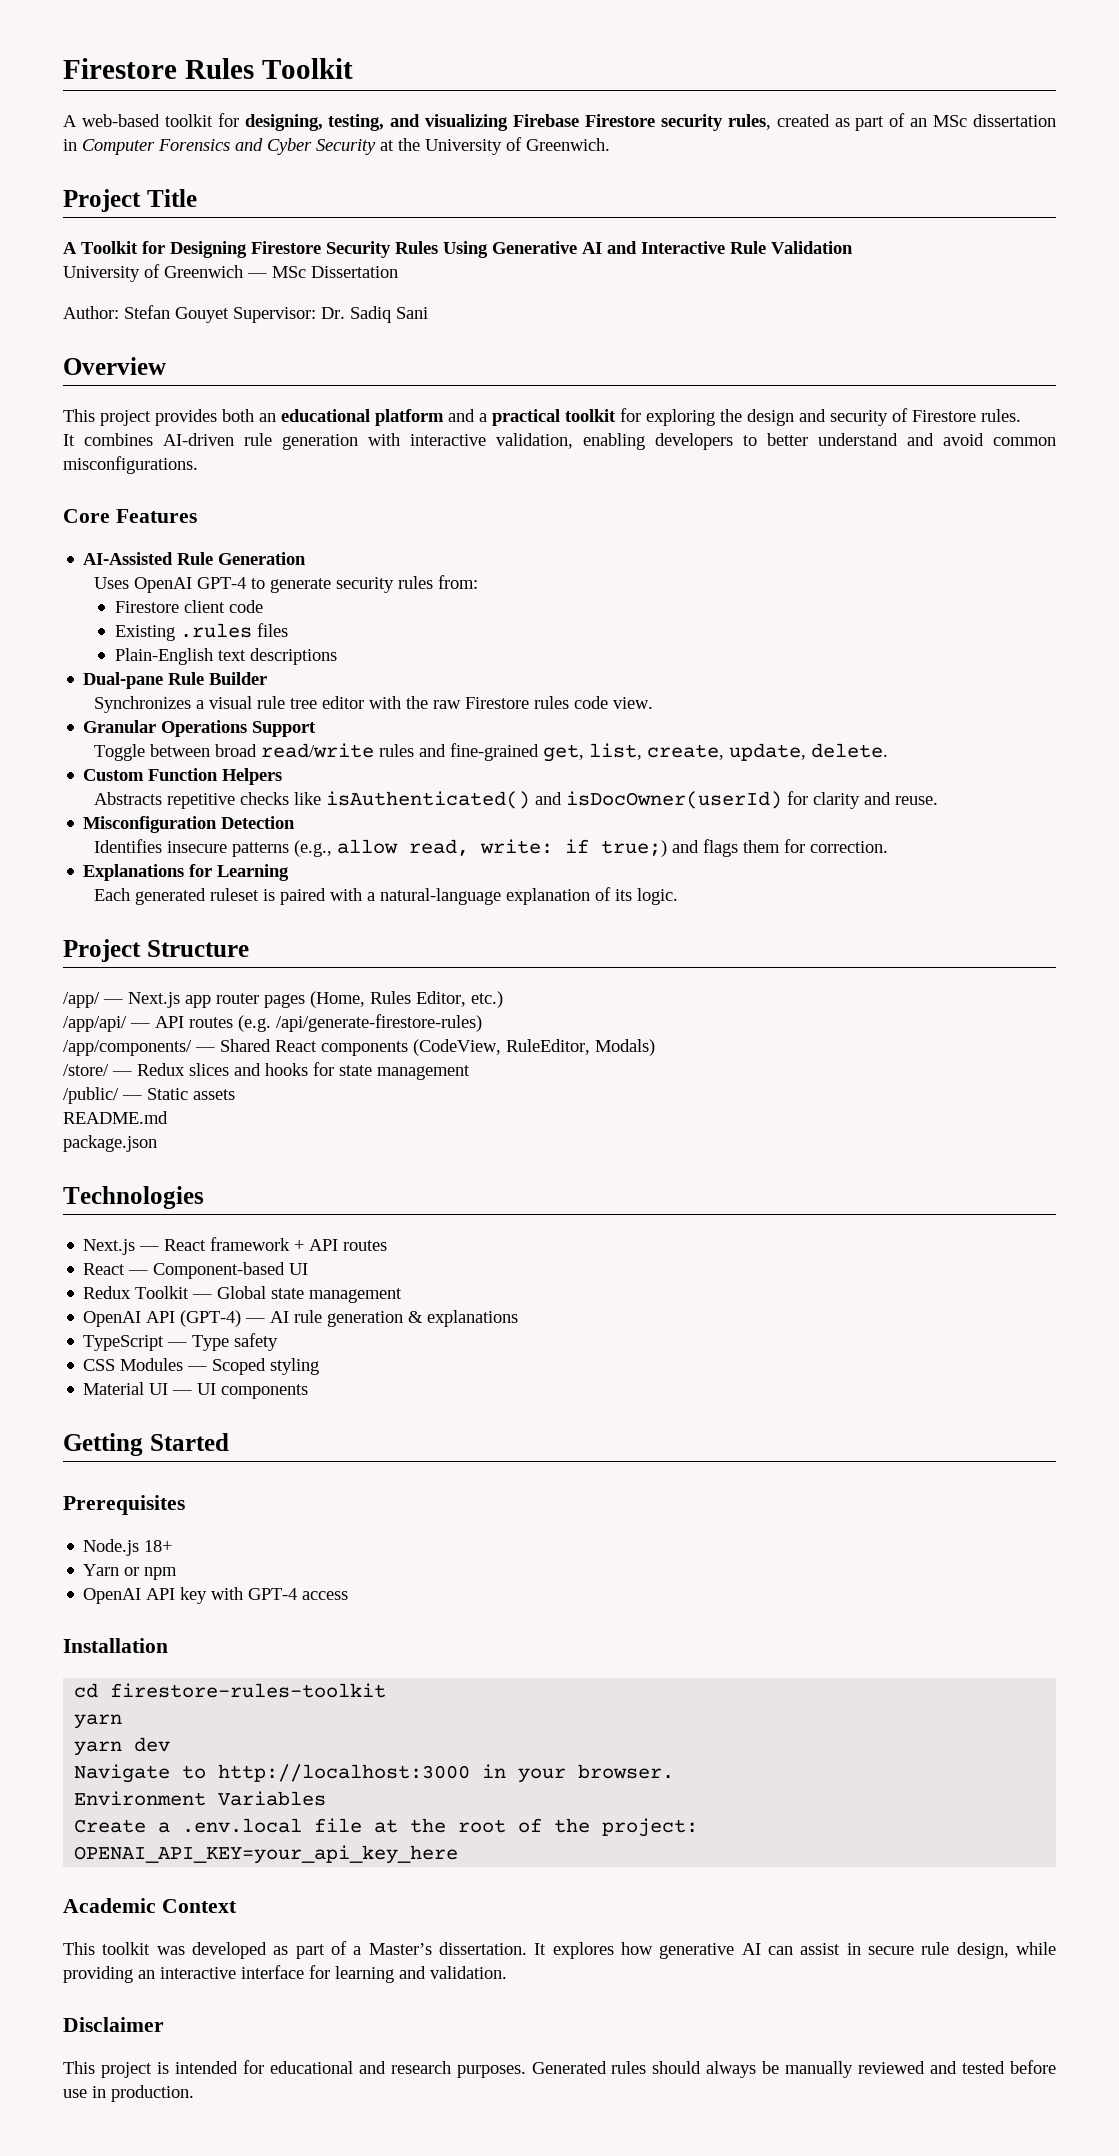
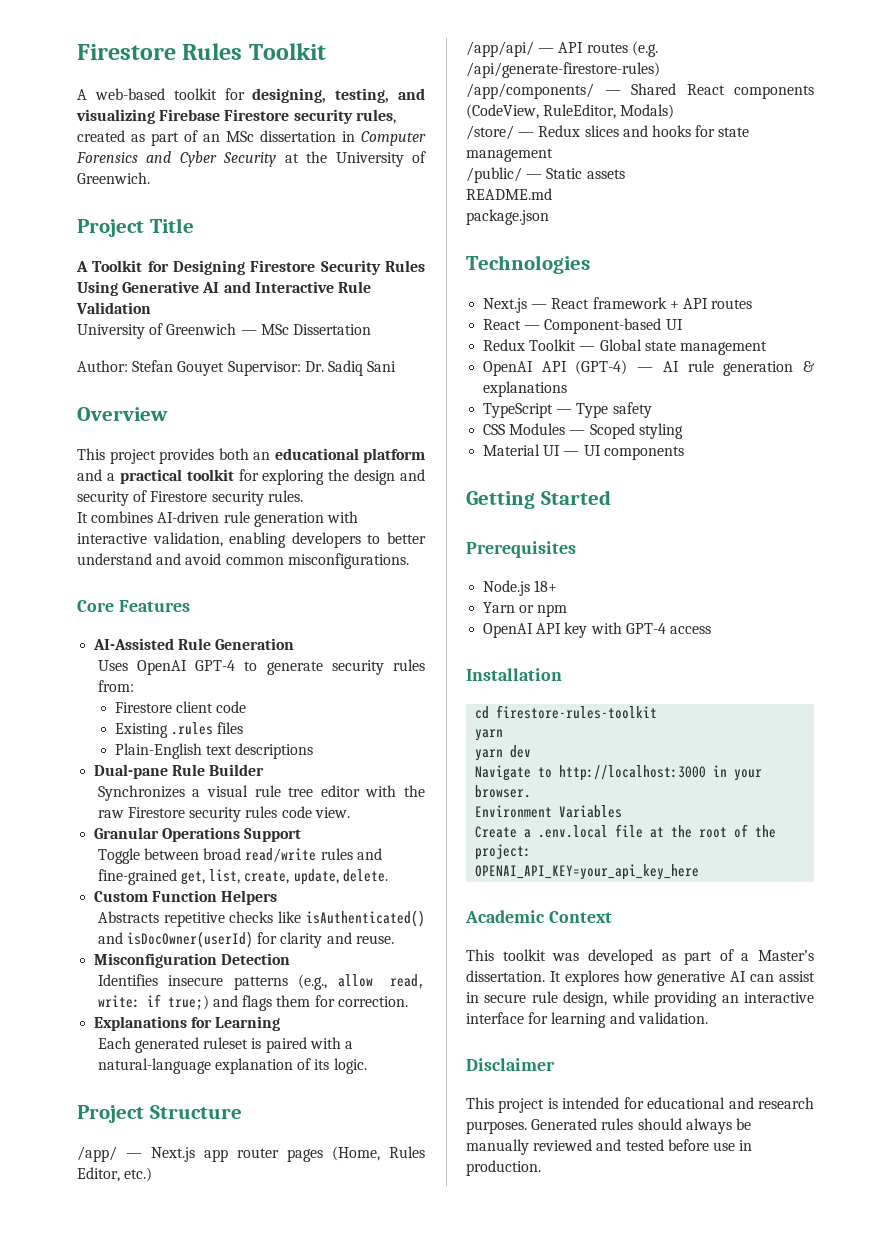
(976, 416) none -> [211,491,264,506] security
(530, 703) none -> [189,807,242,822] security

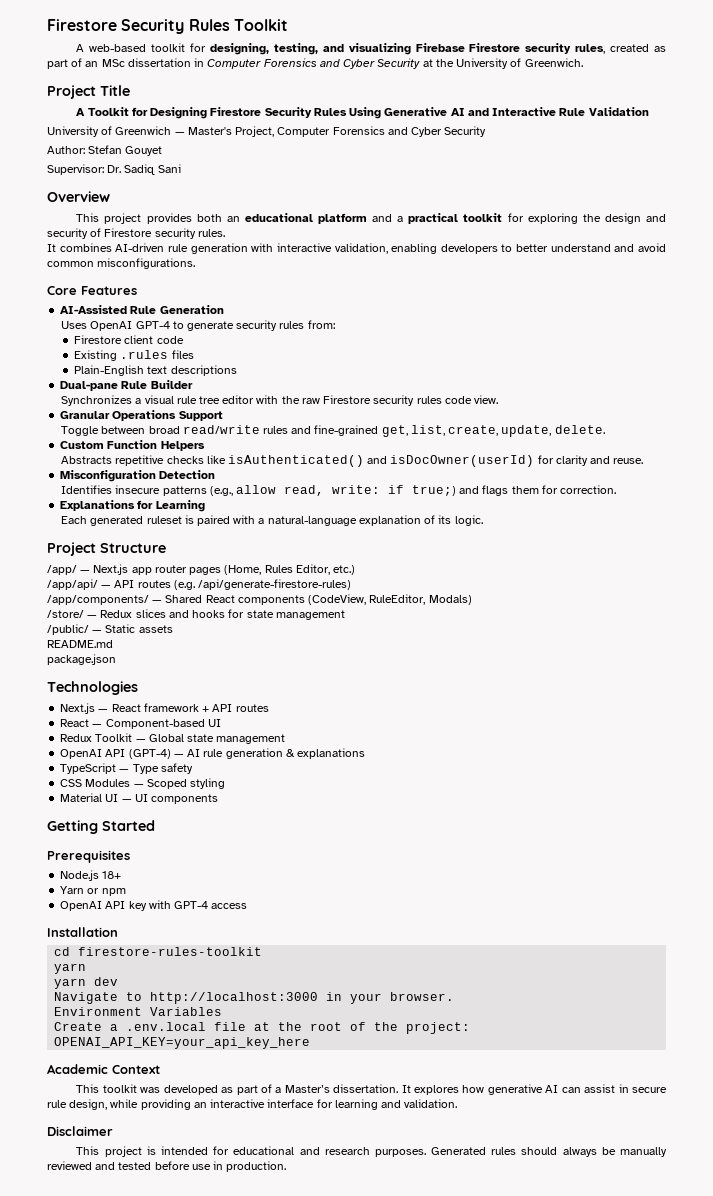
[77,44,176,60] Firestore -> [47,19,185,34] Firestore Security
[260,324,371,335] MSc Dissertation -> [187,126,487,137] Master's Project, Computer Forensics and Cyber Security
(225, 368) none -> (163, 151) //

